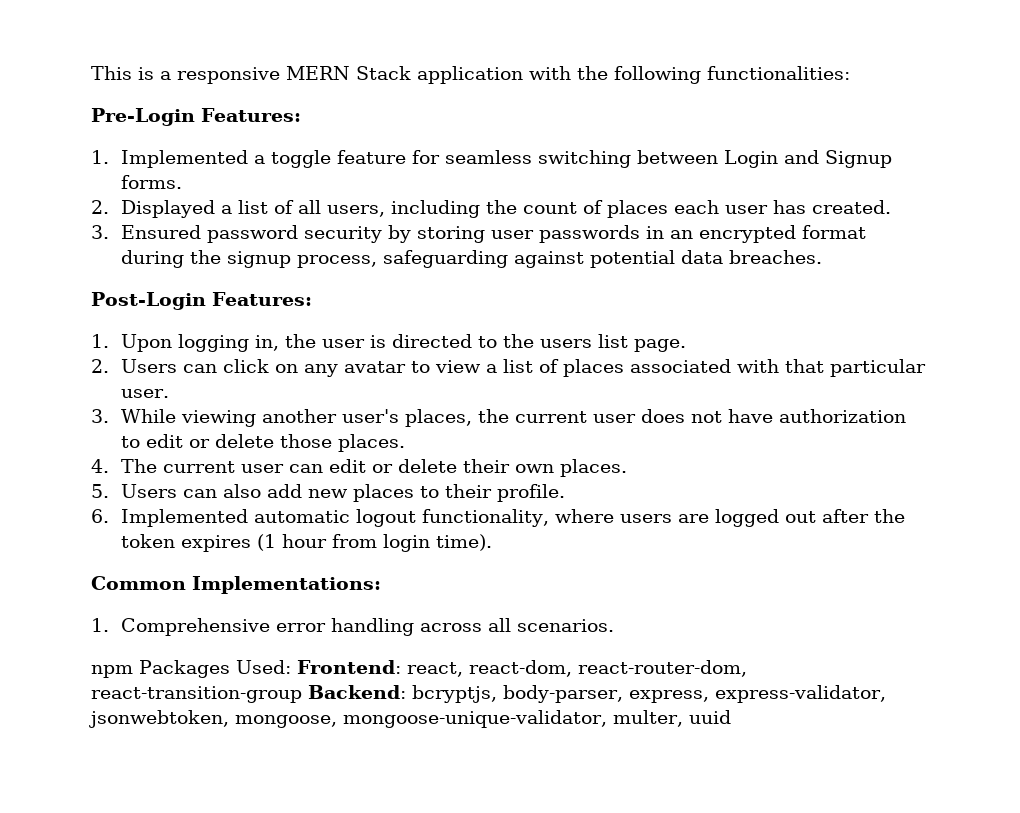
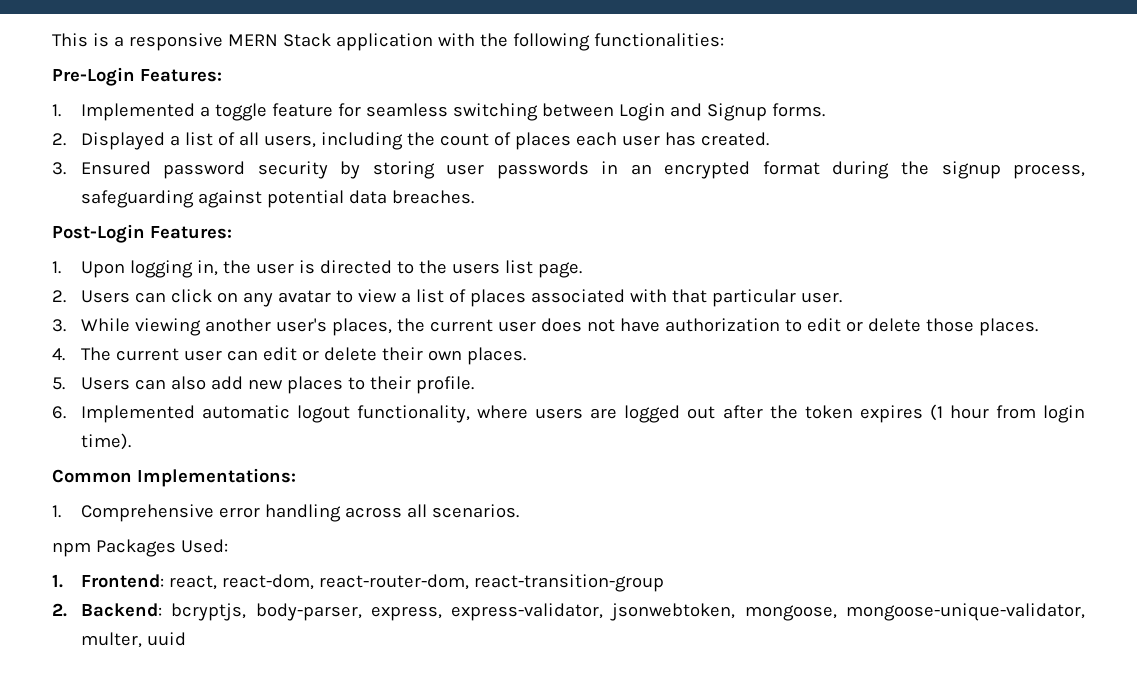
(291, 667) none -> [52,574,63,588] // 1.
(302, 694) none -> [52,603,67,617] // 2.

